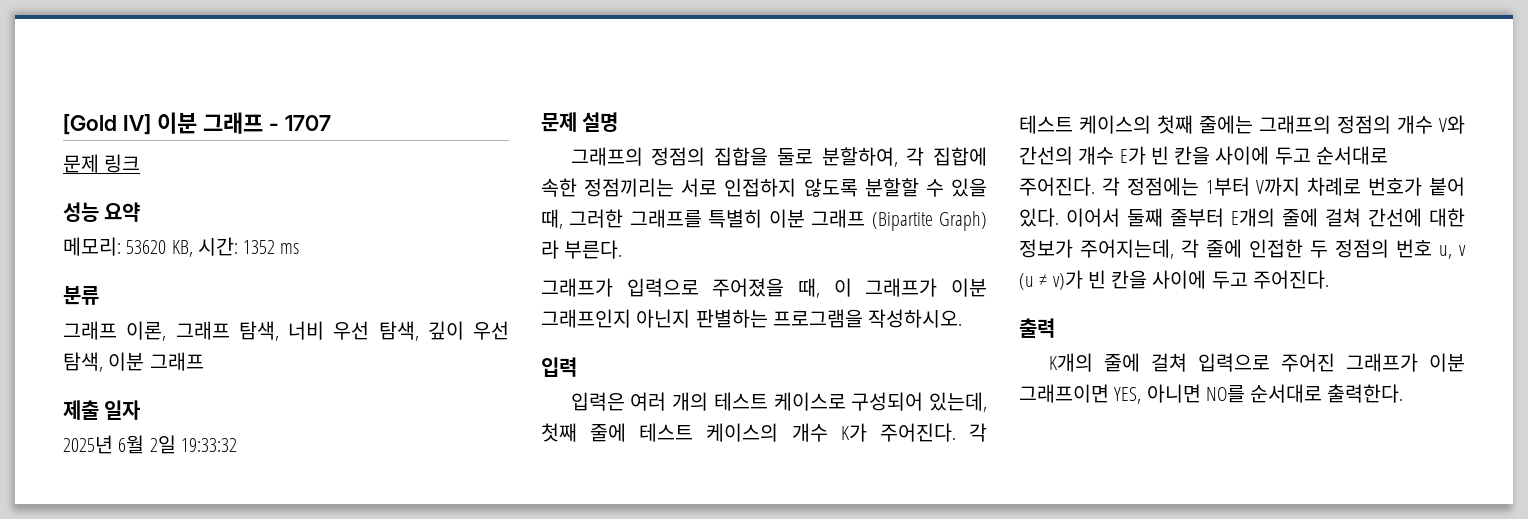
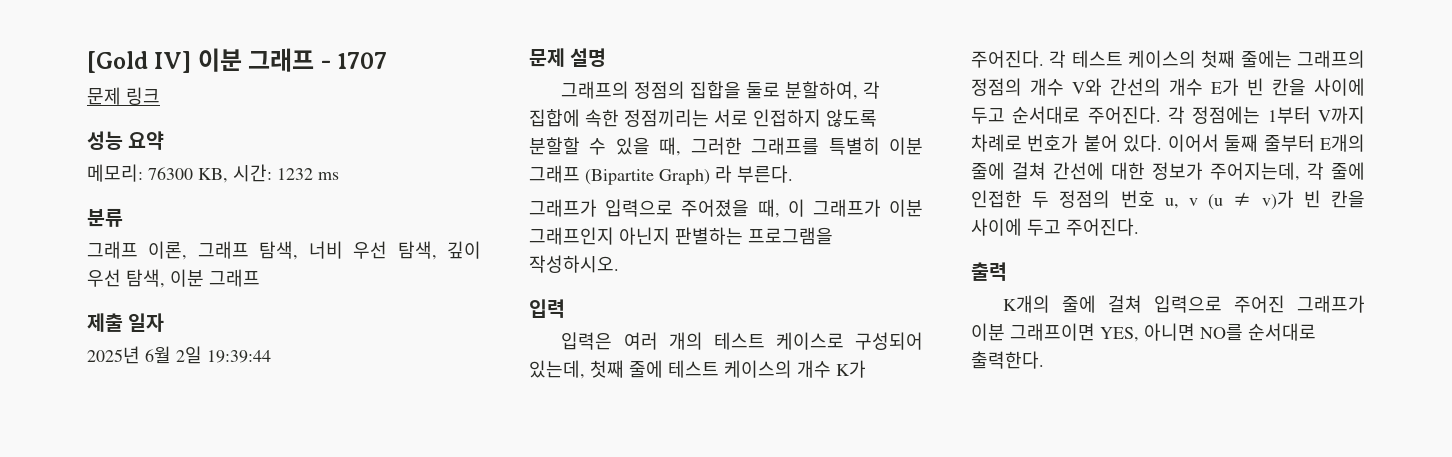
[126,240,167,254] 53620 -> [148,167,193,180] 76300
[243,240,276,254] 1352 -> [277,168,313,180] 1232
[180,438,237,452] 19:33:32 -> [207,350,271,363] 19:39:44

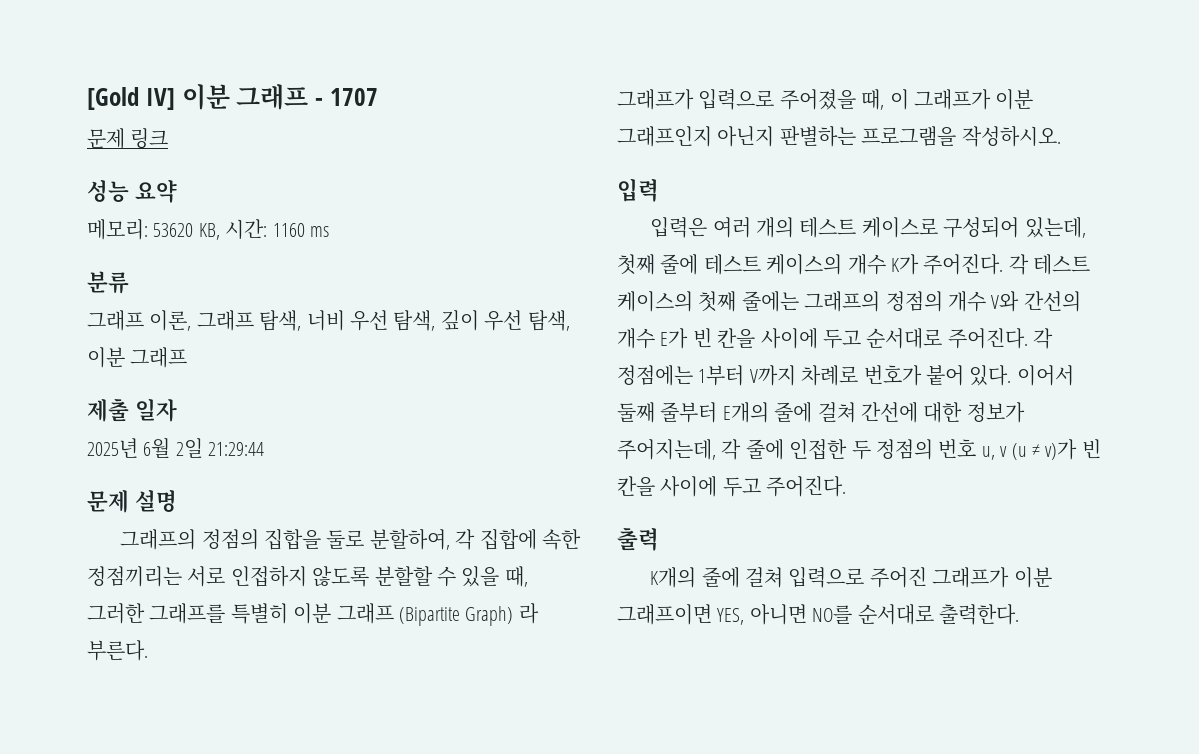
[148,167,193,180] 76300 -> [153,223,194,237] 53620
[277,168,313,180] 1232 -> [272,223,305,237] 1160
[207,350,271,363] 19:39:44 -> [208,442,265,456] 21:29:44

